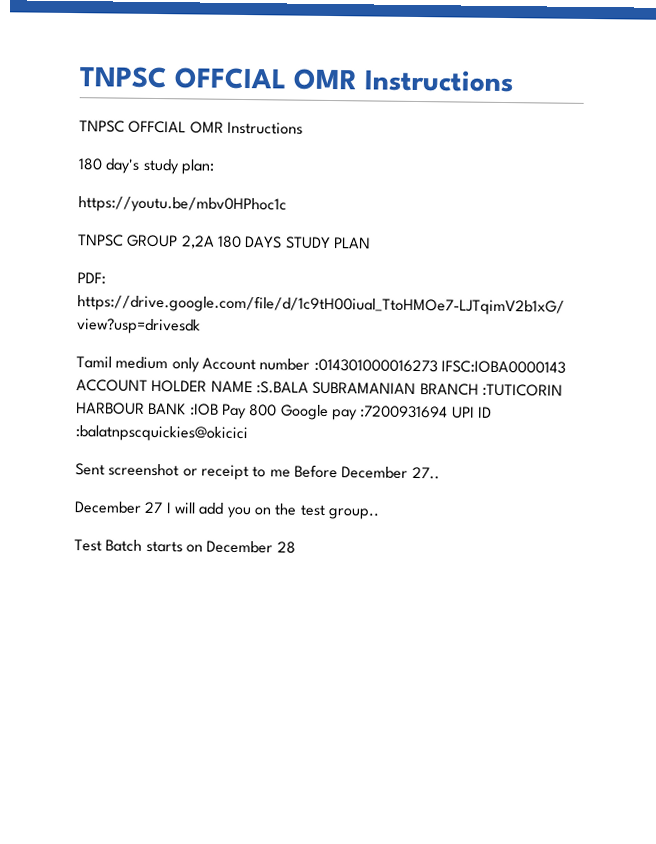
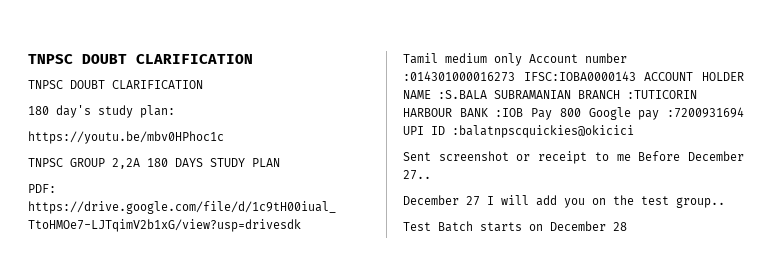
[79,66,514,93] [79,120,303,135] TNPSC OFFCIAL OMR Instructions // TNPSC OFFCIAL OMR Instructions -> [28,54,253,64] [28,80,203,89] TNPSC DOUBT CLARIFICATION // TNPSC DOUBT CLARIFICATION

